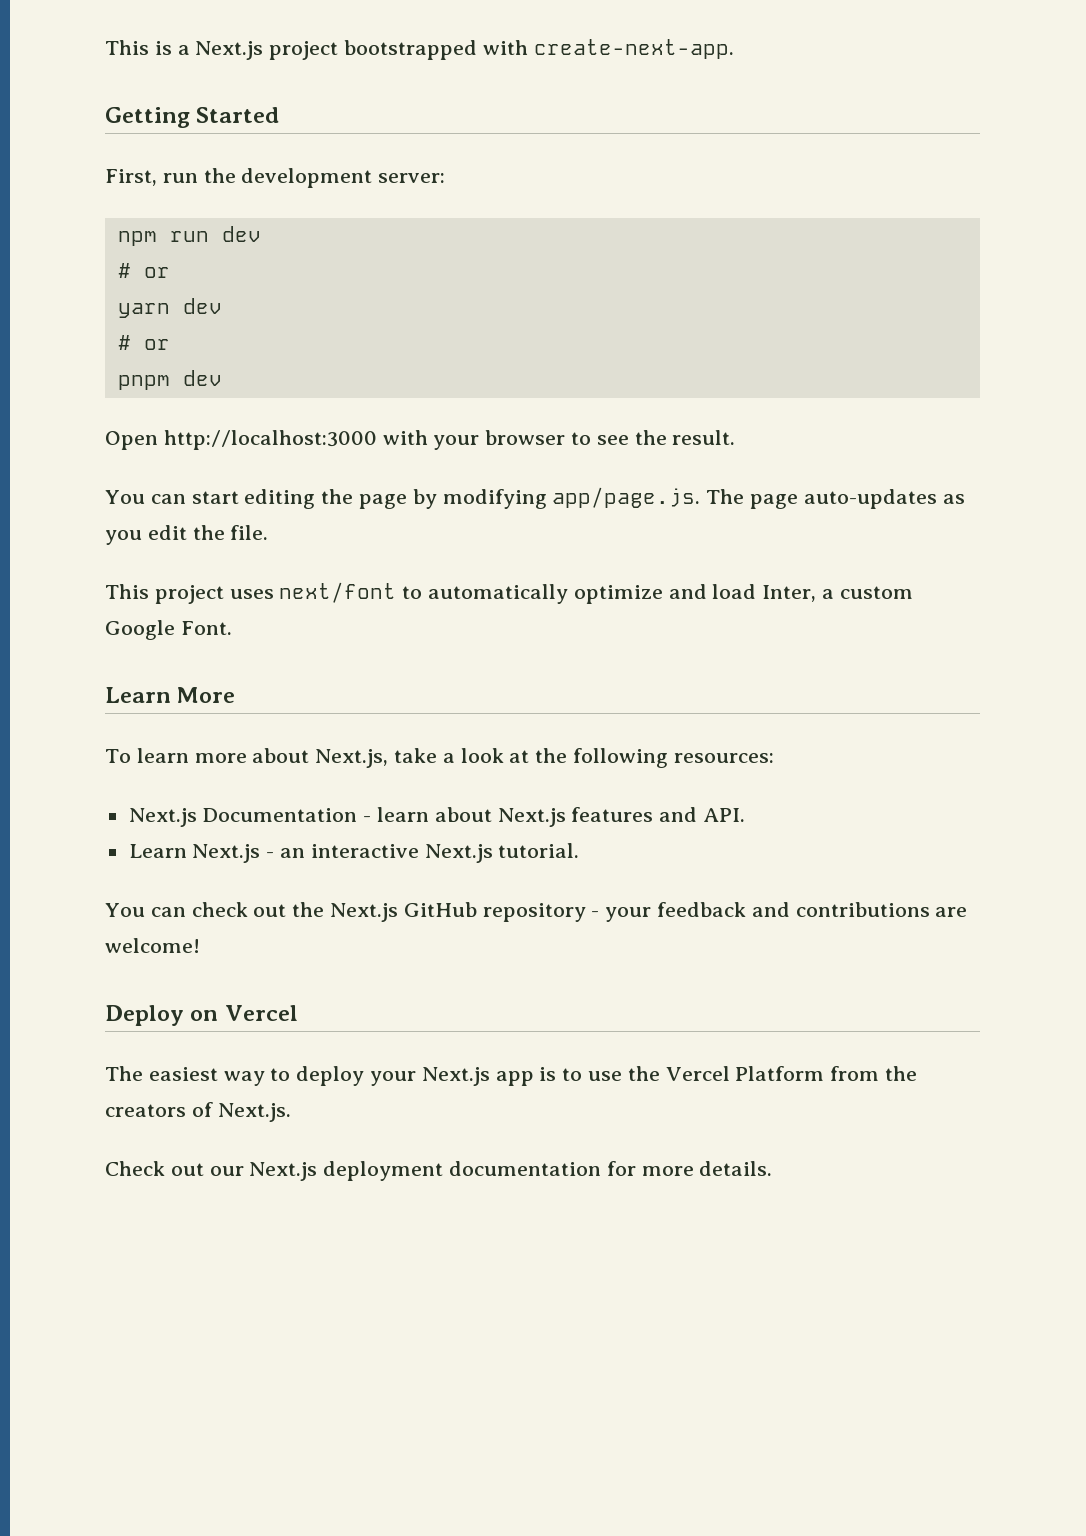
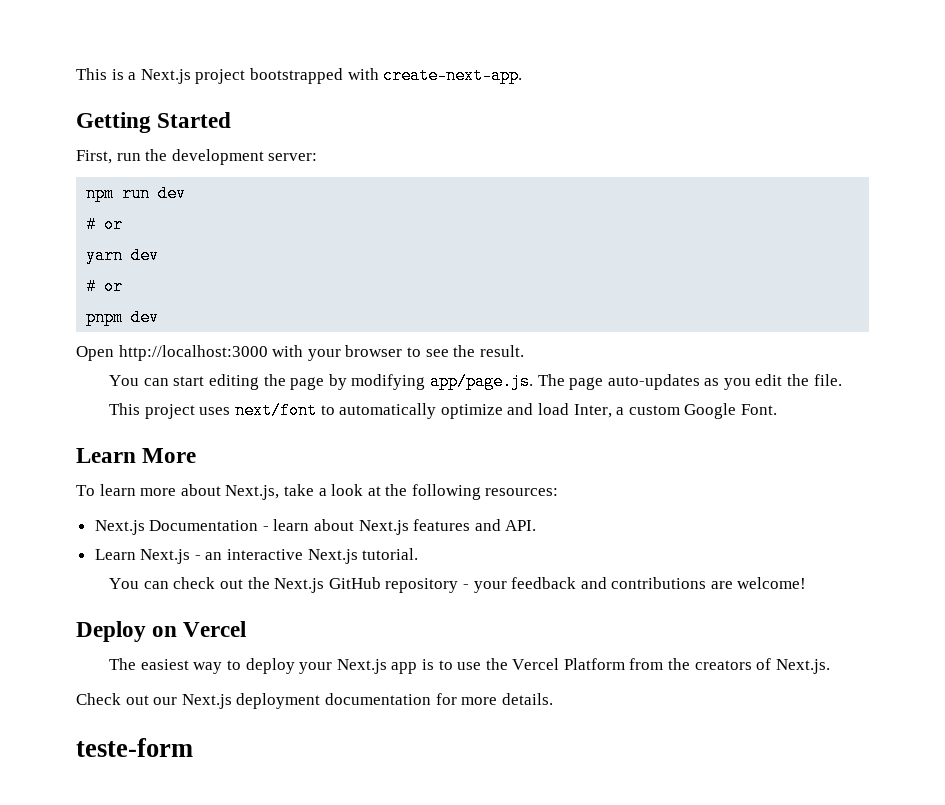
(773, 1168) none -> [76,738,193,757] // teste-form

